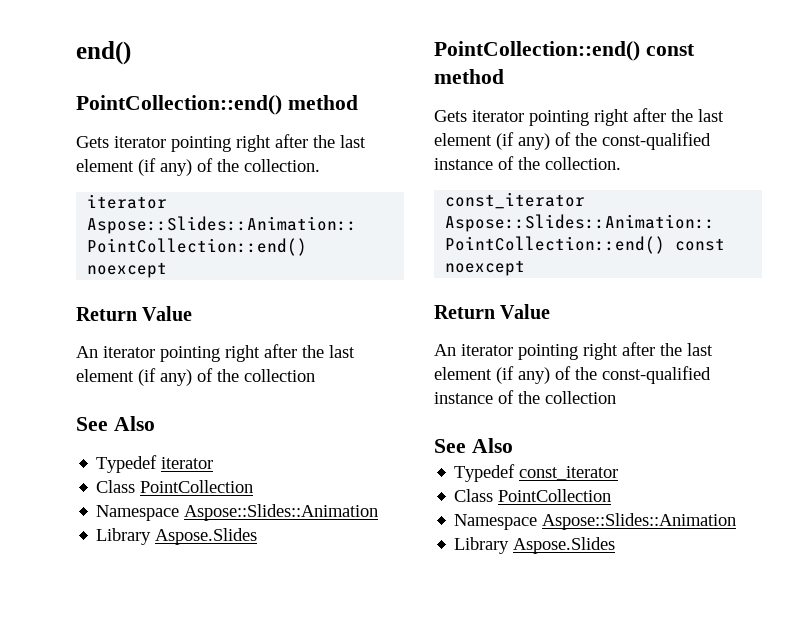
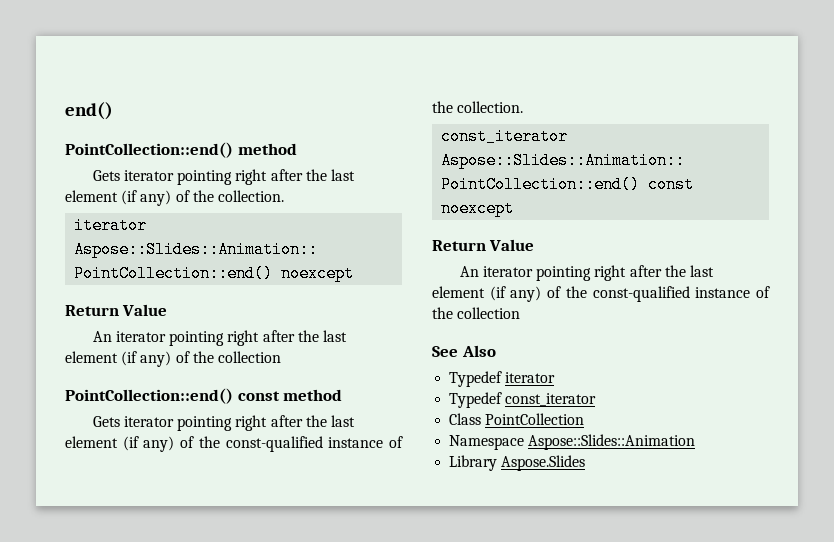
[76,416,155,431] [96,455,214,473] [96,480,254,493] [96,504,379,521] [96,528,258,545] // See Also // Typedef iterator // Class PointCollection // Namespace Aspose::Slides::Animation // Library Aspose.Slides -> (281, 357) none
(513, 445) none -> [449,371,556,387] // Typedef iterator

